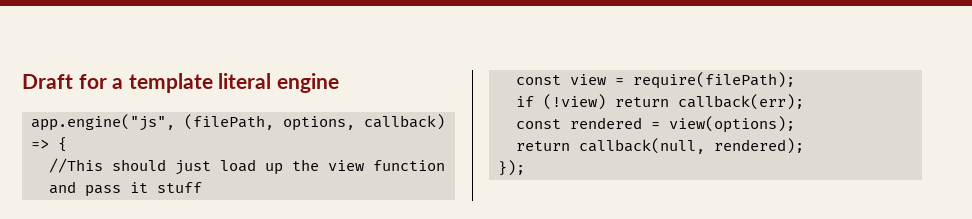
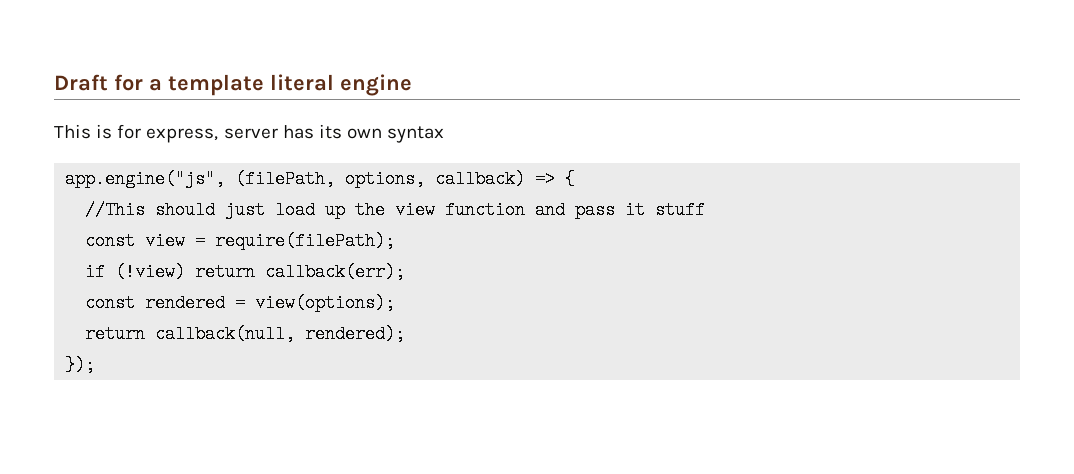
(339, 83) none -> [54,124,445,143] // This is for express, server has its own syntax

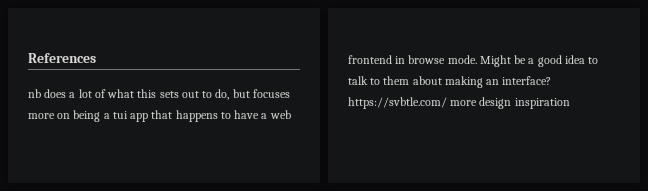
[54,74,412,96] [54,124,445,143] [65,170,576,188] [85,201,706,219] [85,232,396,250] [85,263,406,281] [85,294,396,312] [85,325,406,343] [65,356,96,374] Draft for a template literal engine // This is for express, server has its own syntax // app.engine("js", (filePath, options, callback) => { // //This should just load up the view function and pass it stuff // const view = require(filePath); // if (!view) return callback(err); // const rendered = view(options); // return callback(null, rendered); // }); -> [28,53,96,63] [28,89,290,100] [28,110,291,122] [348,55,599,67] [348,76,552,88] [348,97,570,109] References // nb does a lot of what this sets out to do, but focuses more on being a tui app that happens to have a web frontend in browse mode. Might be a good idea to talk to them about making an interface? https://svbtle.com/ more design inspiration

